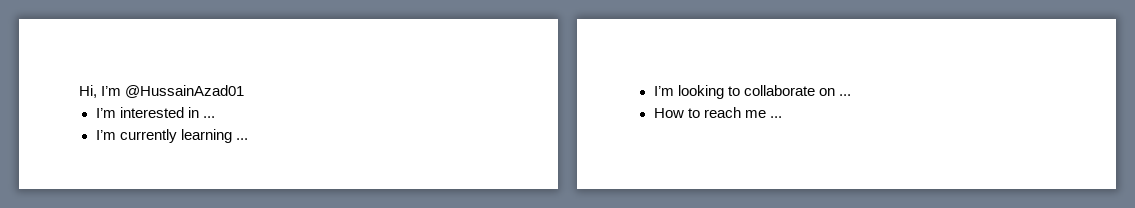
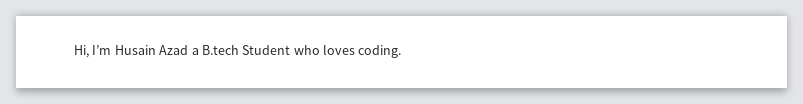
[125,85,245,98] [95,107,215,118] [95,129,248,143] [653,85,851,99] [653,107,782,118] @HussainAzad01 // I’m interested in ... // I’m currently learning ... // I’m looking to collaborate on ... // How to reach me ... -> [114,44,402,58] Husain Azad a B.tech Student who loves coding.

